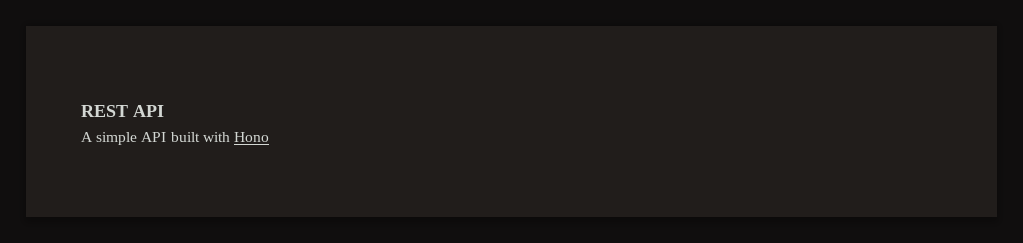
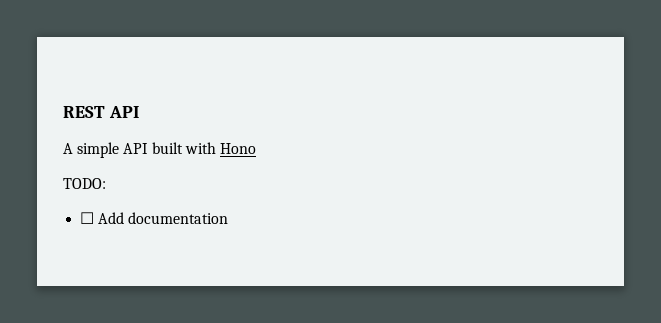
(269, 137) none -> [63,178,106,189] [80,212,229,224] // TODO: // ☐ Add documentation

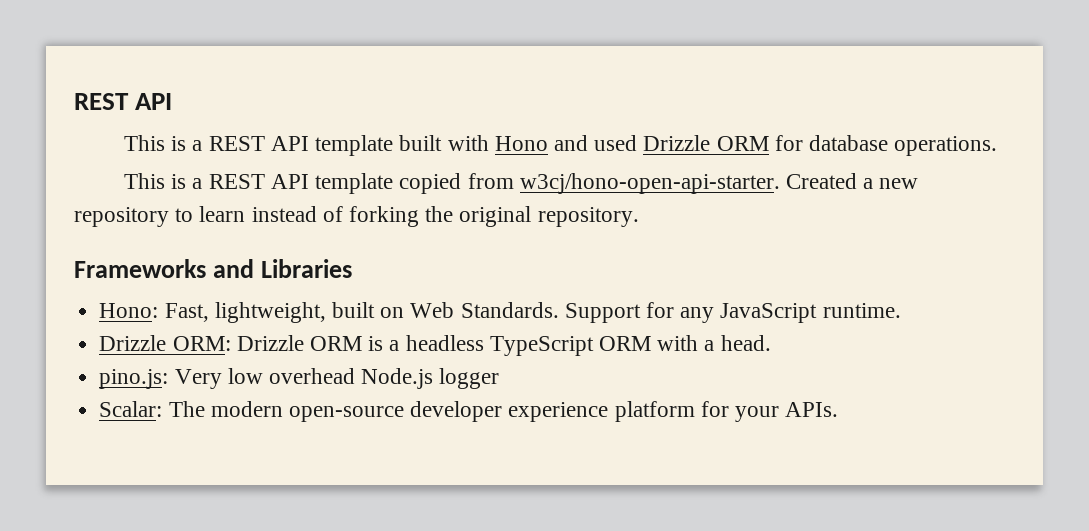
[63,142,256,158] [63,178,106,189] [80,212,229,224] A simple API built with Hono // TODO: // ☐ Add documentation -> [124,135,998,156] [124,173,919,194] [74,206,639,227] [74,259,352,278] [99,302,901,323] [99,335,771,356] [99,368,500,389] [99,401,839,422] This is a REST API template built with Hono and used Drizzle ORM for database operations. // This is a REST API template copied from w3cj/hono-open-api-starter. Created a new repository to learn instead of forking the original repository. // Frameworks and Libraries // Hono: Fast, lightweight, built on Web Standards. Support for any JavaScript runtime. // Drizzle ORM: Drizzle ORM is a headless TypeScript ORM with a head. // pino.js: Very low overhead Node.js logger // Scalar: The modern open-source developer experience platform for your APIs.

